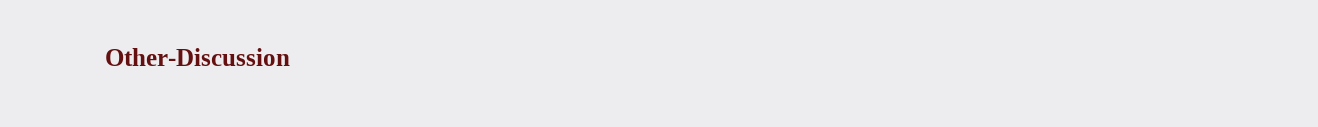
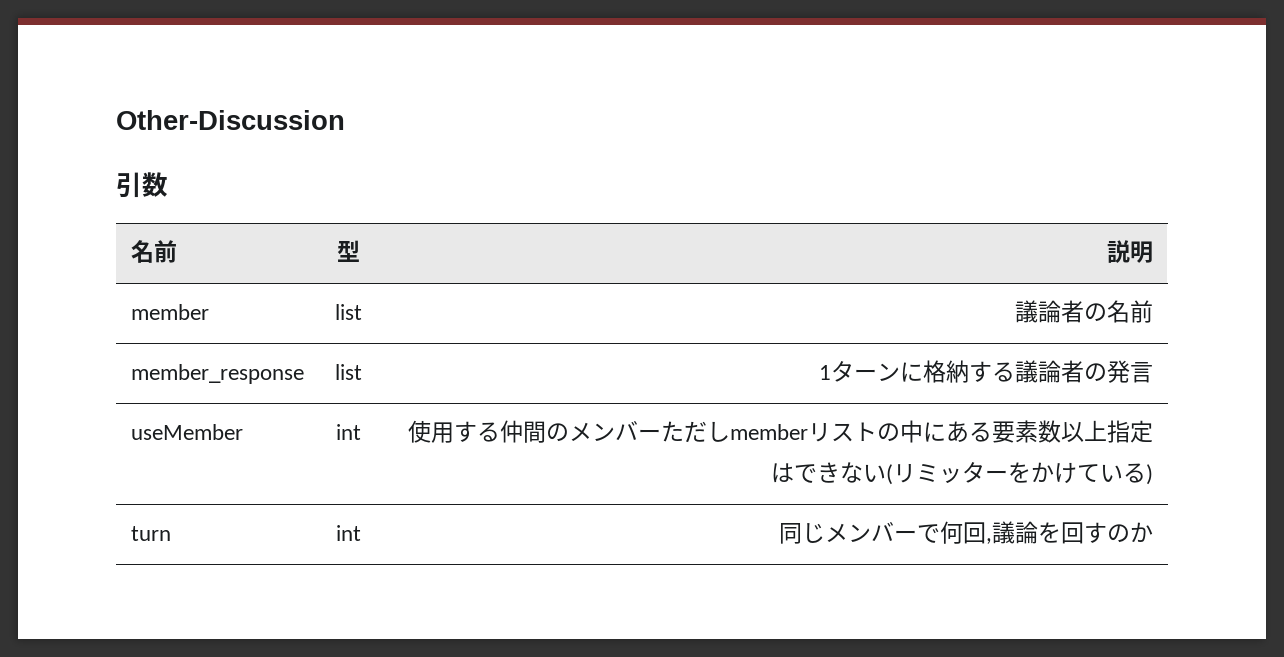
(290, 57) none -> [116,172,168,198] [130,240,177,263] [336,240,360,262] [1107,240,1154,263] [130,304,209,320] [334,304,362,320] [1015,300,1154,323] [130,364,304,384] [334,364,362,380] [819,360,1154,383] [130,424,243,440] [335,424,361,440] [408,420,1154,443] [771,462,1154,485] [130,526,171,541] [335,525,361,541] [779,521,1154,544] // 引数 // 名前 | 型 | 説明 // member | list | 議論者の名前 // member_response | list | 1ターンに格納する議論者の発言 // useMember | int | 使用する仲間のメンバーただしmemberリストの中にある要素数以上指定はできない(リミッターをかけている) // turn | int | 同じメンバーで何回,議論を回すのか

